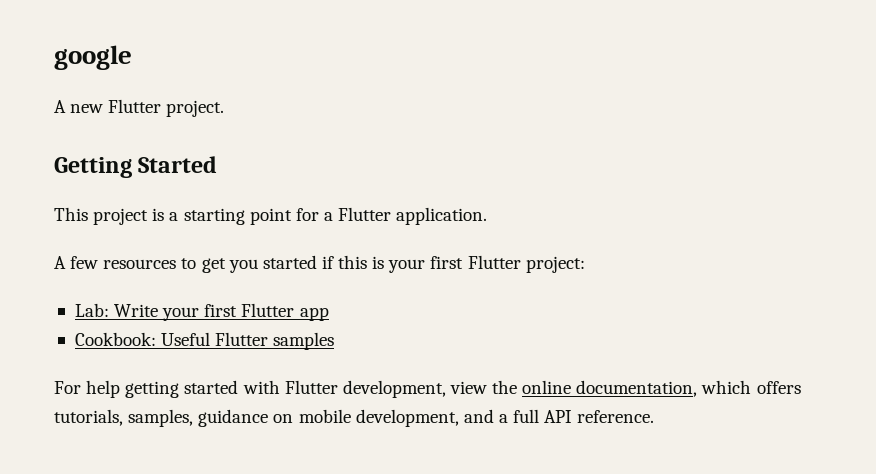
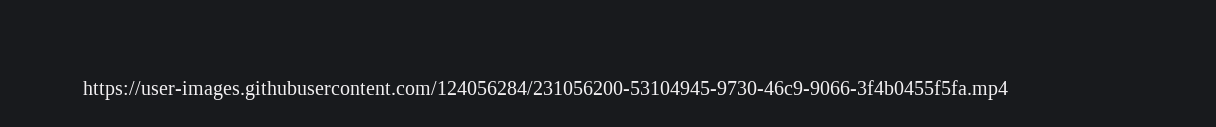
[54,45,132,70] [54,99,225,117] [54,156,218,178] [54,207,488,225] [54,255,585,273] [74,303,329,321] [74,332,335,350] [54,380,801,398] [54,409,655,427] google // A new Flutter project. // Getting Started // This project is a starting point for a Flutter application. // A few resources to get you started if this is your first Flutter project: // Lab: Write your first Flutter app // Cookbook: Useful Flutter samples // For help getting started with Flutter development, view the online documentation, which offers tutorials, samples, guidance on mobile development, and a full API reference. -> [83,80,1008,100] https://user-images.githubusercontent.com/124056284/231056200-53104945-9730-46c9-9066-3f4b0455f5fa.mp4

